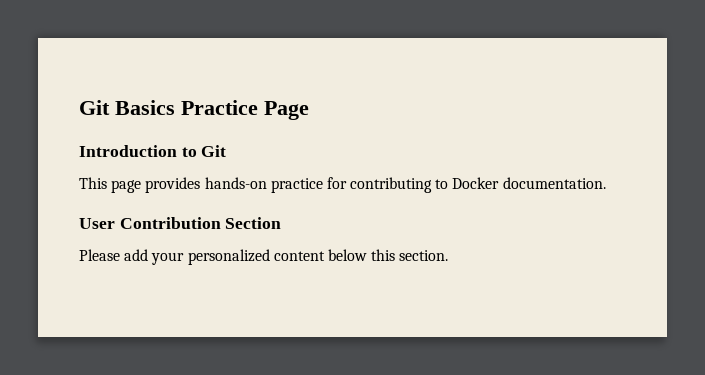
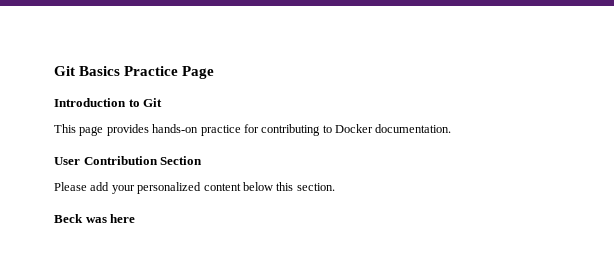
(449, 255) none -> [54,214,136,223] // Beck was here

